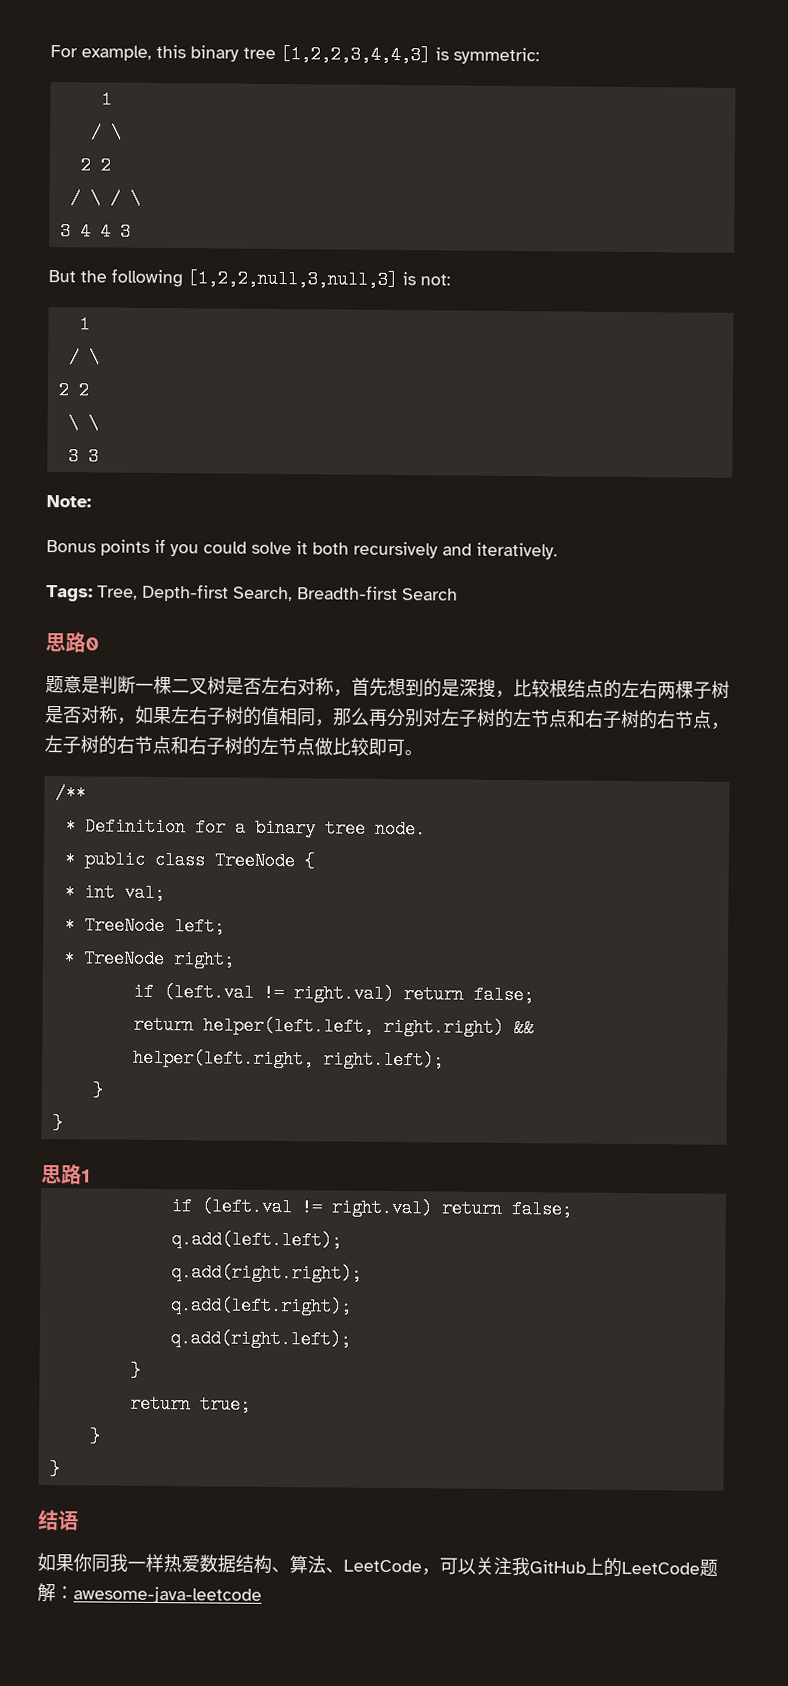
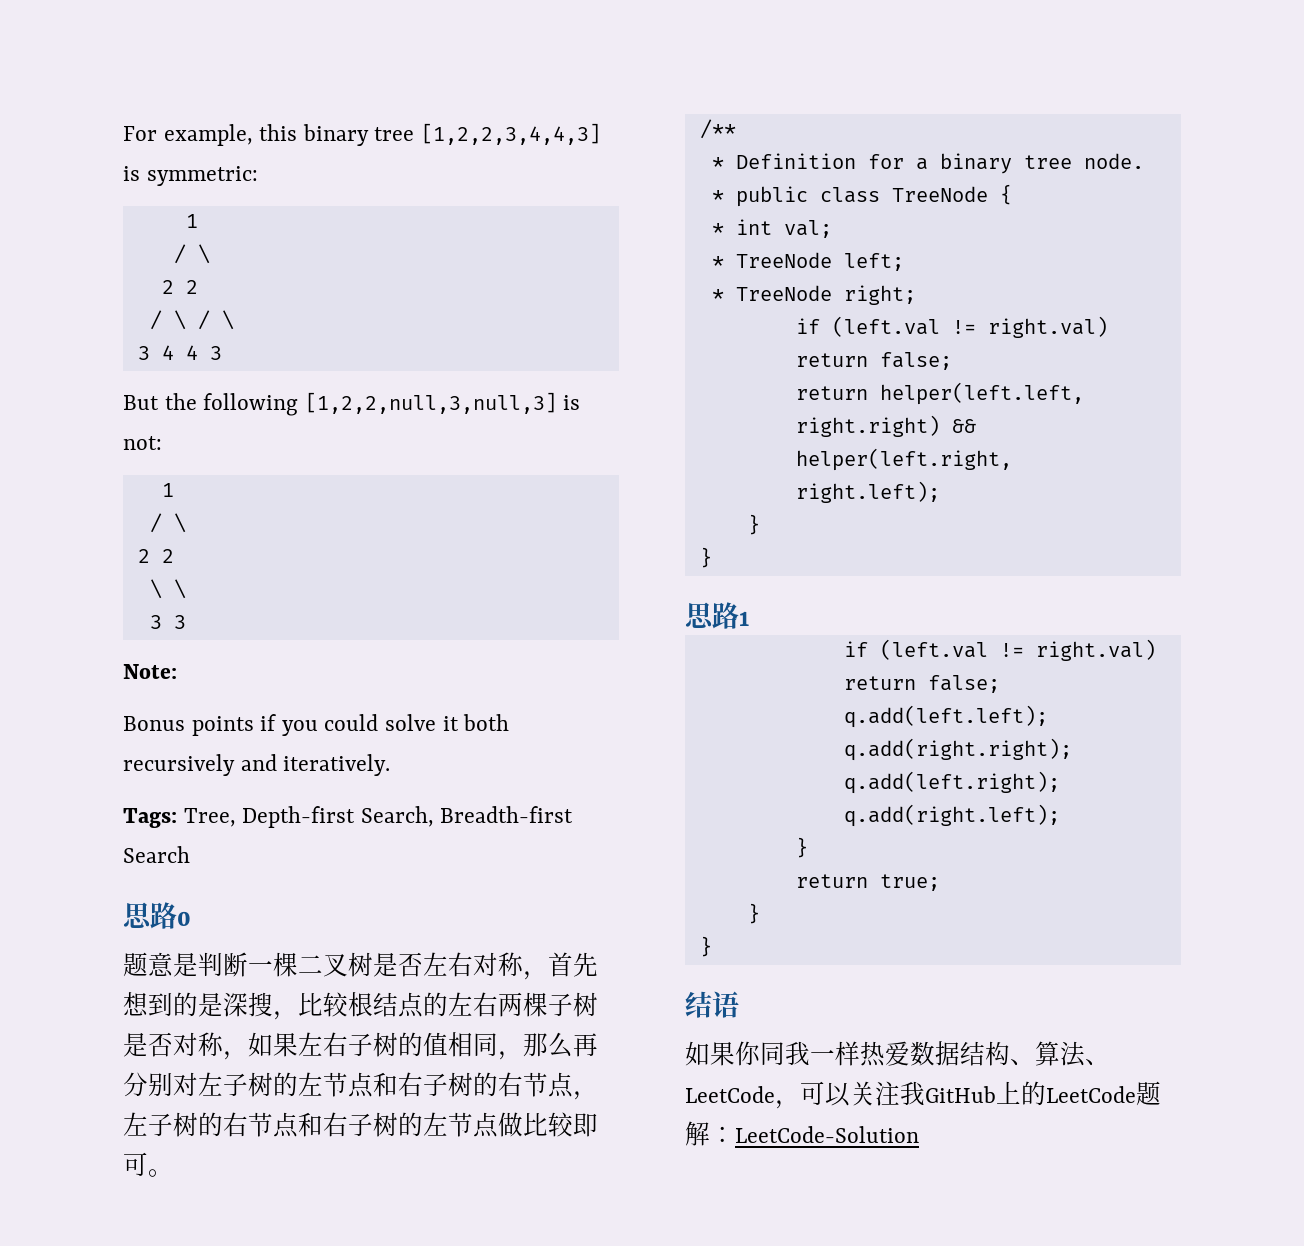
[73,1586,262,1604] awesome-java-leetcode -> [735,1126,919,1143] LeetCode-Solution

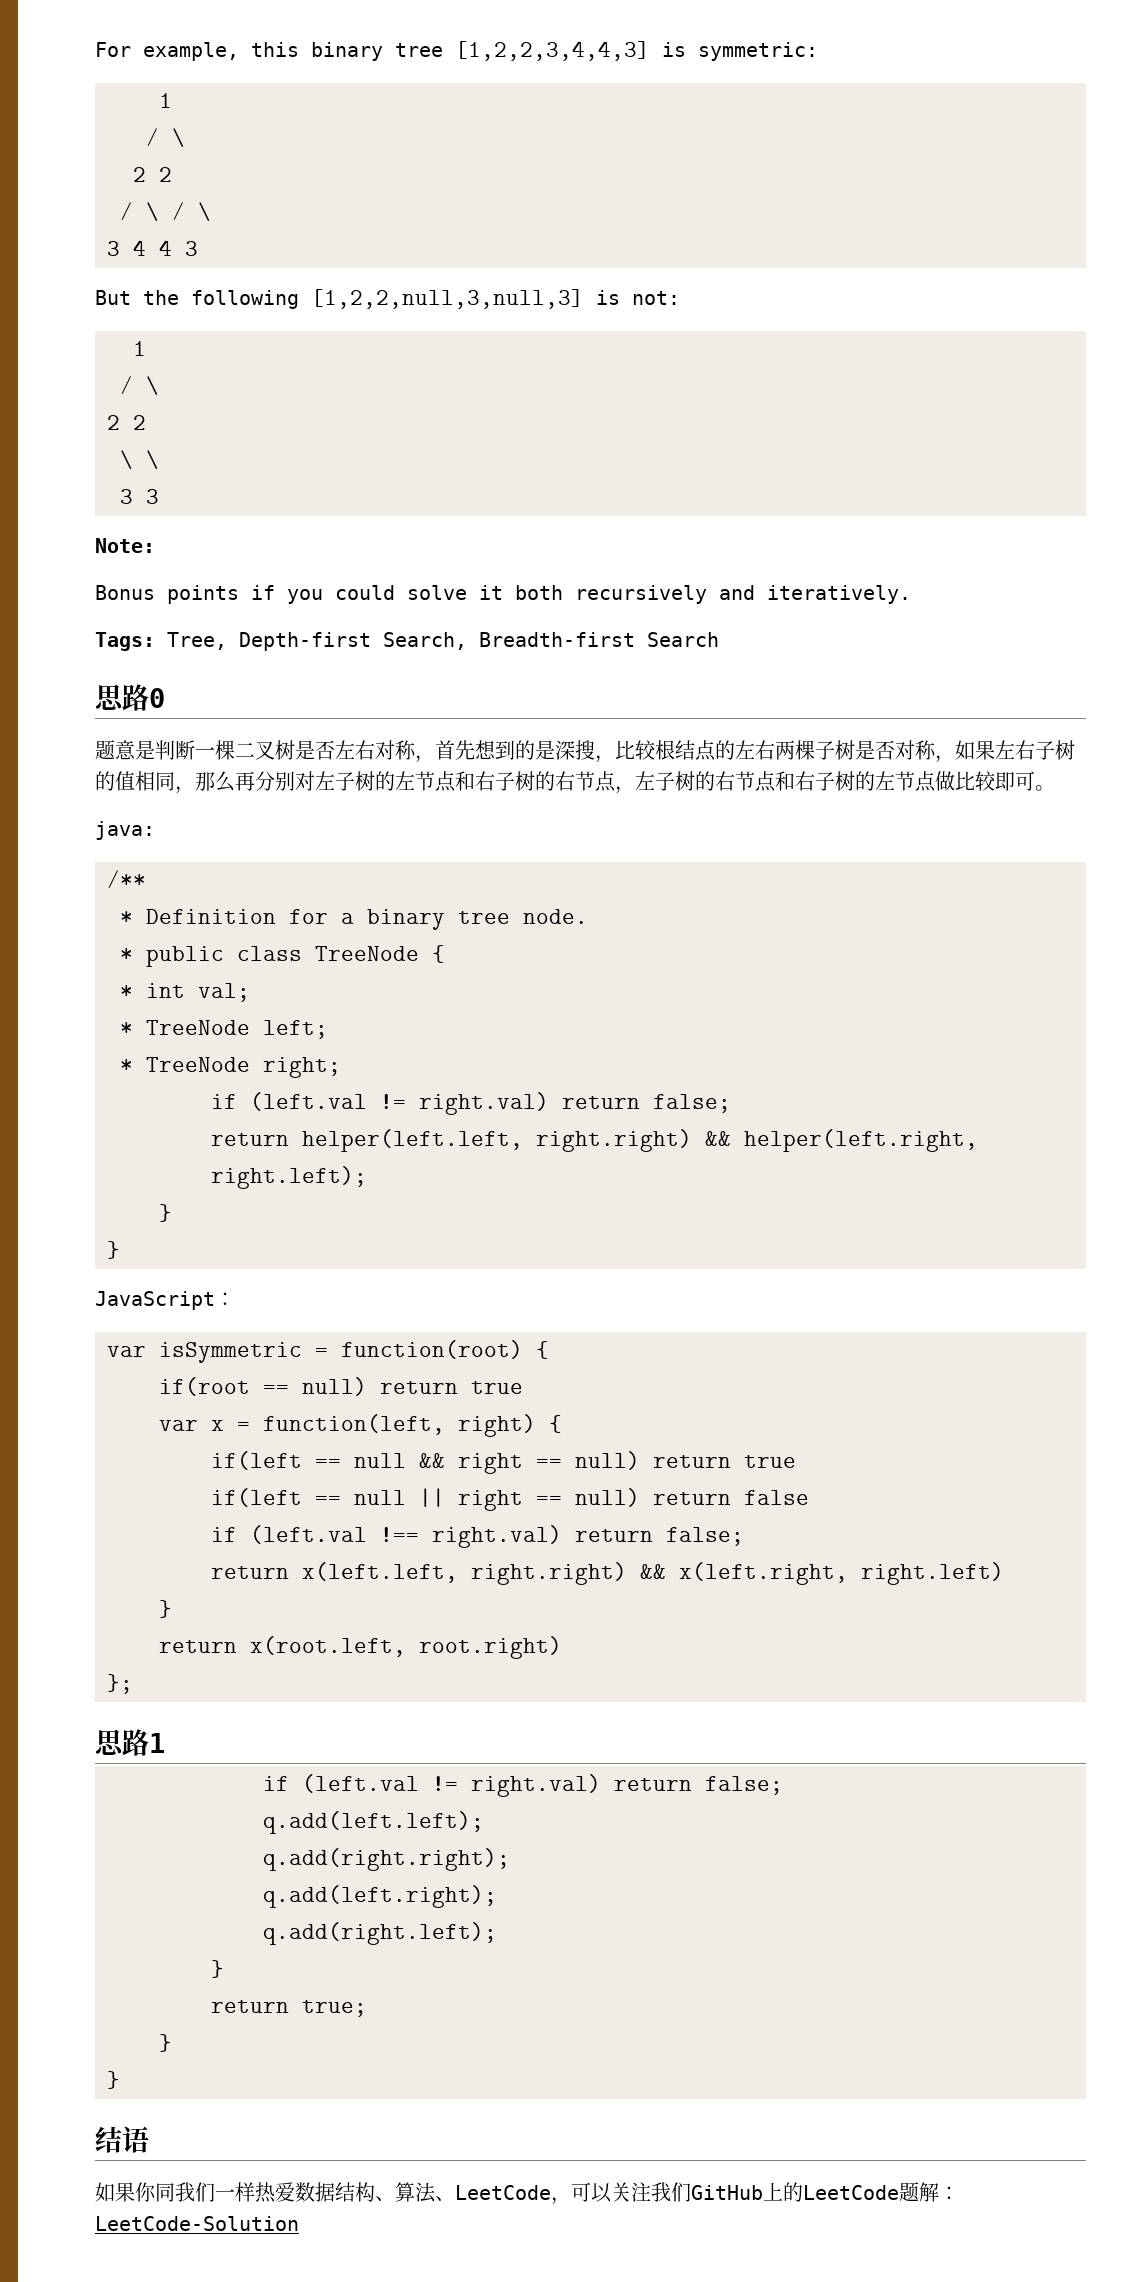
(173, 1173) none -> [95,821,155,840] // java:
(712, 557) none -> [95,1291,235,1310] [107,1340,549,1363] [159,1377,523,1396] [159,1414,562,1437] [211,1451,796,1474] [211,1488,809,1511] [211,1525,744,1548] [211,1562,1004,1585] [159,1600,172,1618] [159,1636,562,1659] [107,1674,133,1694] // JavaScript： // var isSymmetric = function(root) { // if(root == null) return true // var x = function(left, right) { // if(left == null && right == null) return true // if(left == null || right == null) return false // if (left.val !== right.val) return false; // return x(left.left, right.right) && x(left.right, right.left) // } // return x(root.left, root.right) // };
(810, 1053) none -> [195,2182,215,2202] 们
(925, 1093) none -> [671,2182,691,2202] 们

